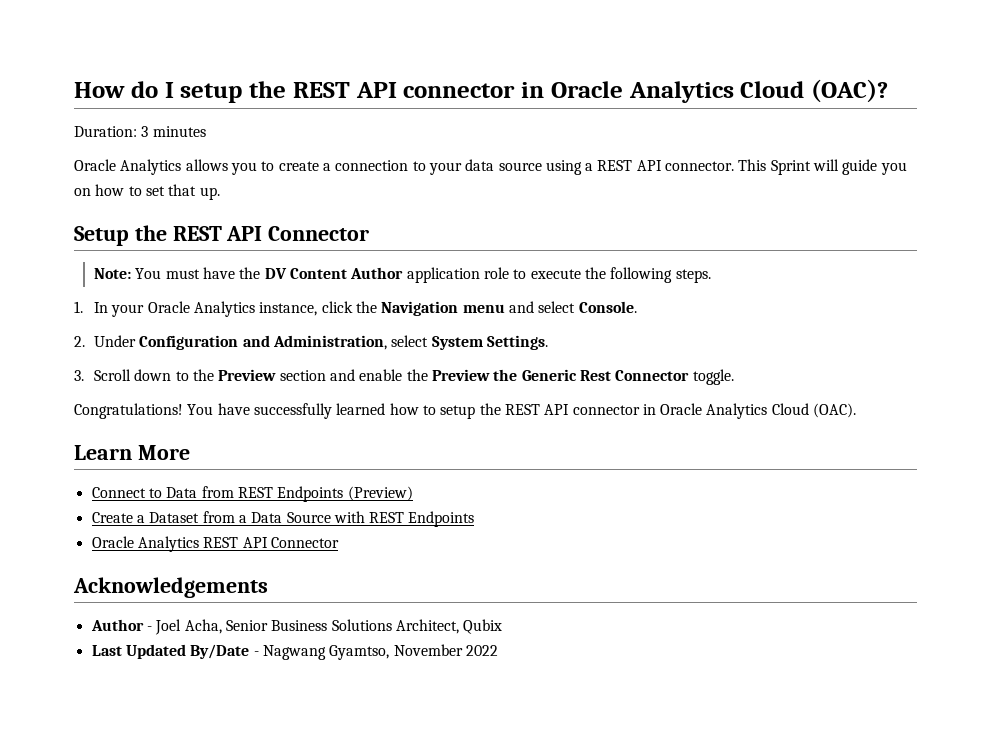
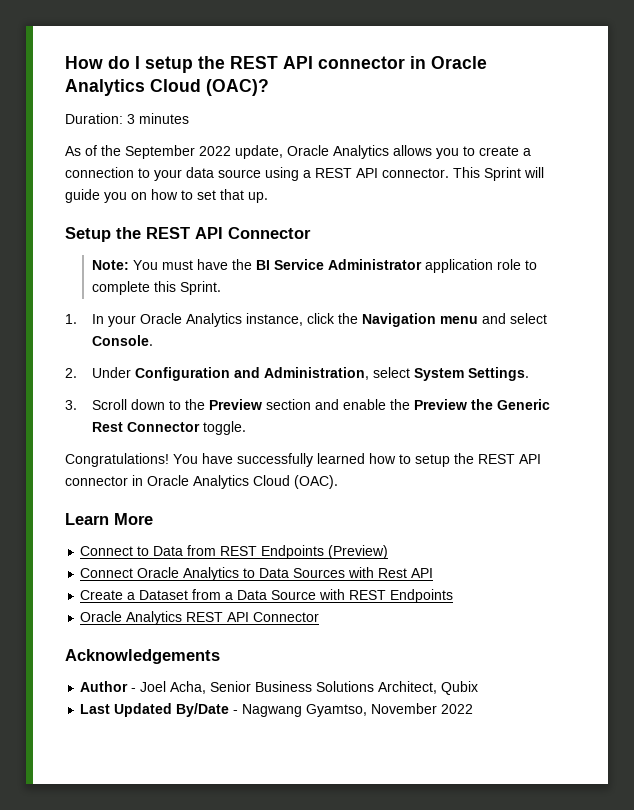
(206, 131) none -> [65,145,283,159] As of the September 2022 update,
[264,267,711,283] DV Content Author application role to execute the following steps. -> [255,259,537,273] [91,281,221,295] BI Service Administrator application role to complete this Sprint.
(413, 493) none -> [80,567,434,581] // Connect Oracle Analytics to Data Sources with Rest API

